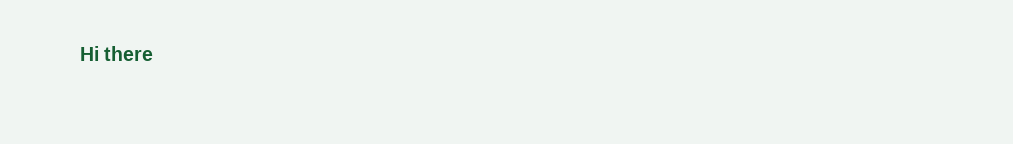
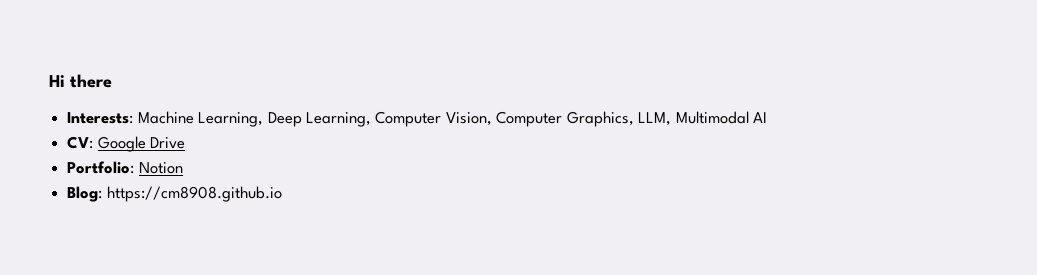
(154, 53) none -> [67,111,768,127] [67,136,186,152] [67,161,183,174] [67,186,282,202] // Interests: Machine Learning, Deep Learning, Computer Vision, Computer Graphics, LLM, Multimodal AI // CV: Google Drive // Portfolio: Notion // Blog: https://cm8908.github.io

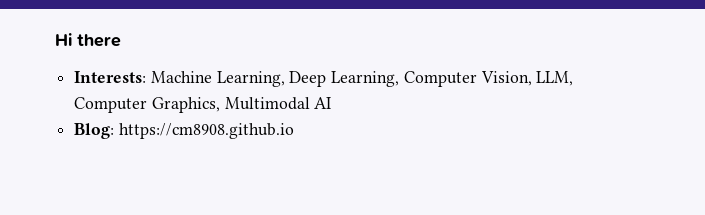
(492, 119) none -> [536,71,574,86] LLM,
[638,112,672,126] LLM, -> (220, 105) none
[67,136,186,152] [67,161,183,174] // CV: Google Drive // Portfolio: Notion -> (332, 103) none

